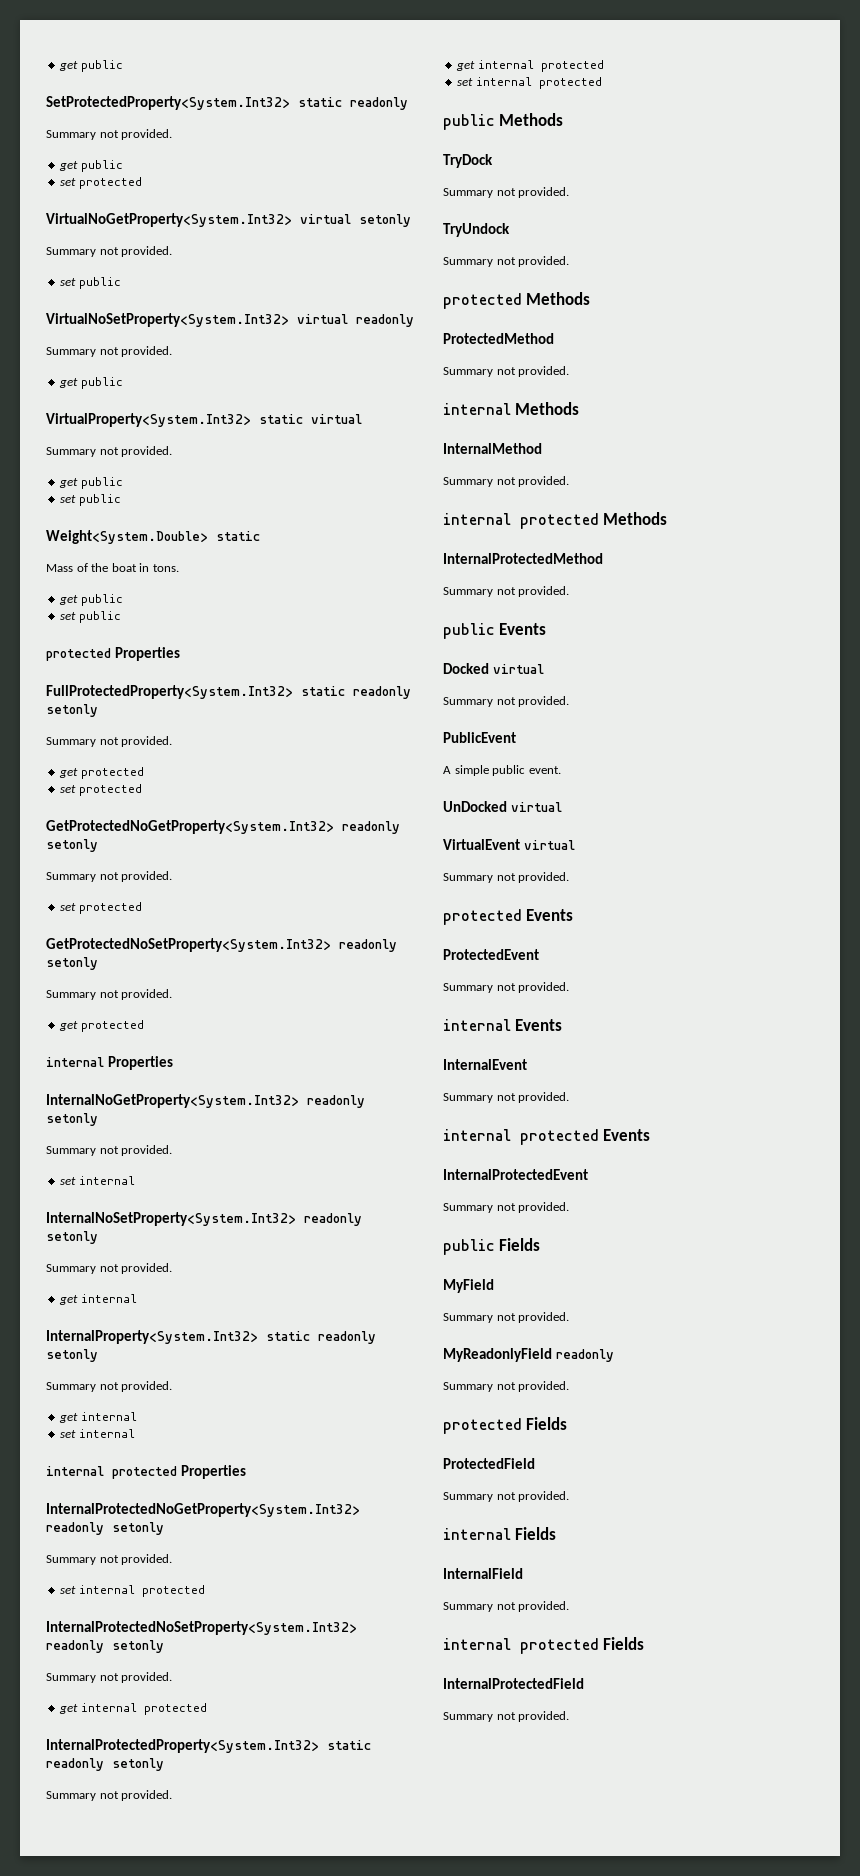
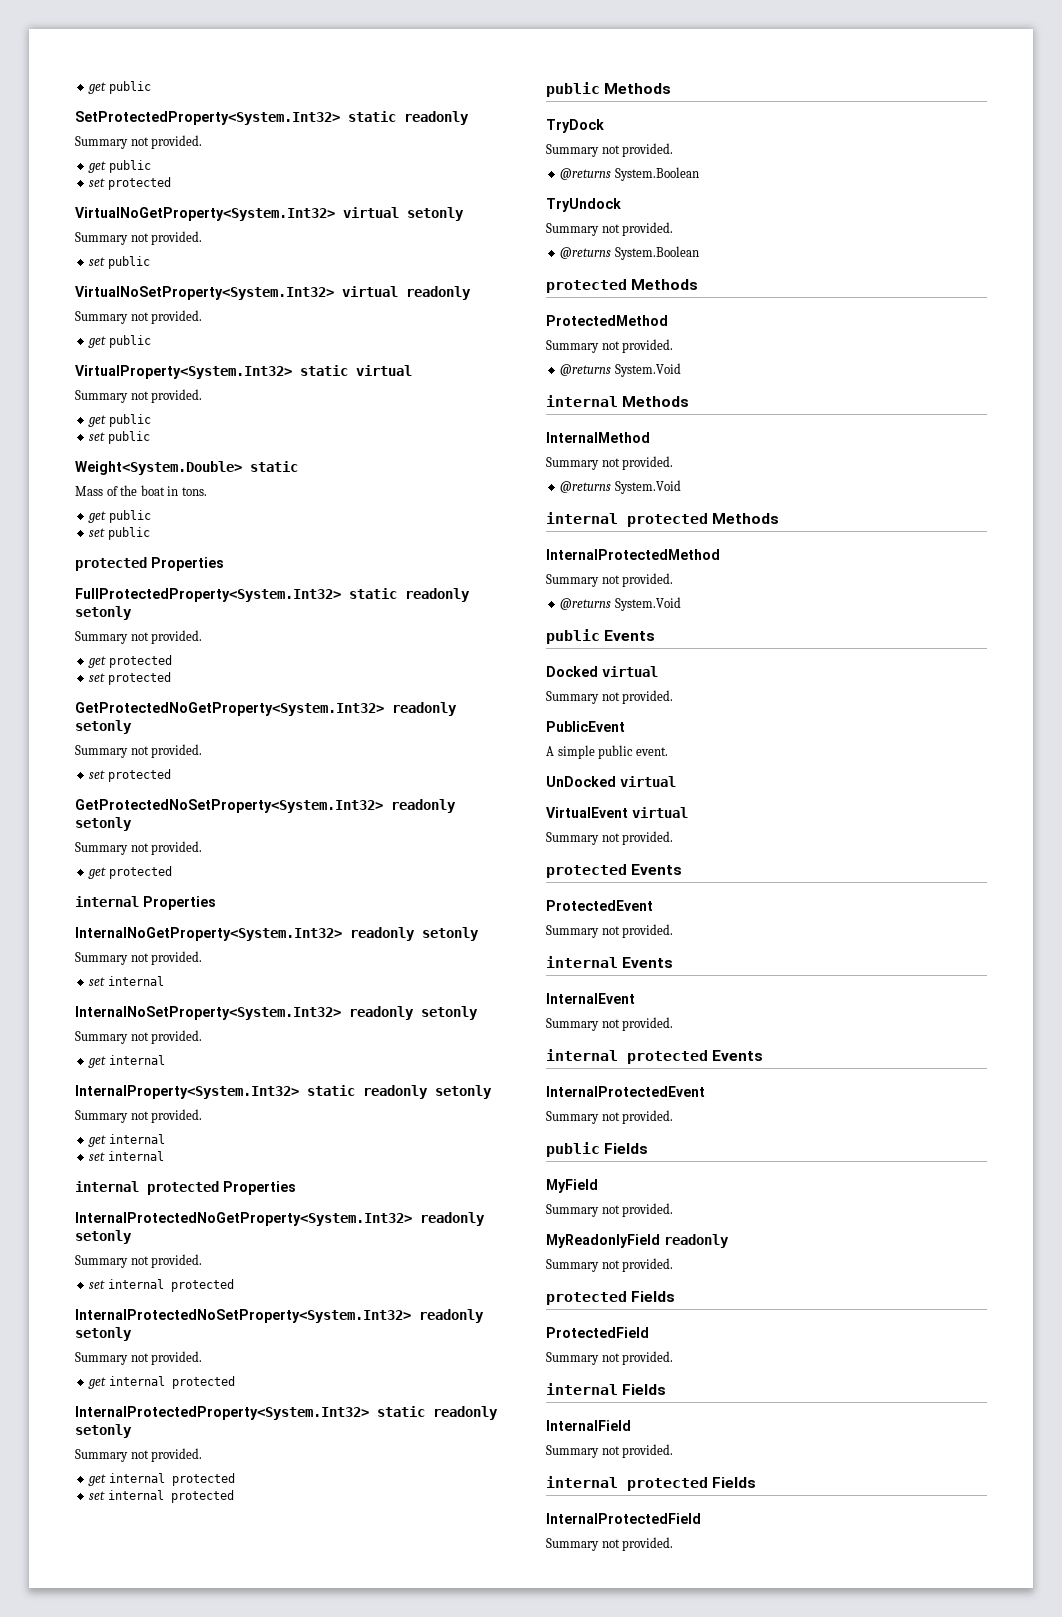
(570, 192) none -> [560,167,699,181] // @returns System.Boolean
(570, 261) none -> [560,246,699,260] // @returns System.Boolean
(570, 371) none -> [560,363,681,377] // @returns System.Void
(570, 481) none -> [560,480,681,494] // @returns System.Void
(570, 591) none -> [560,597,681,611] // @returns System.Void

